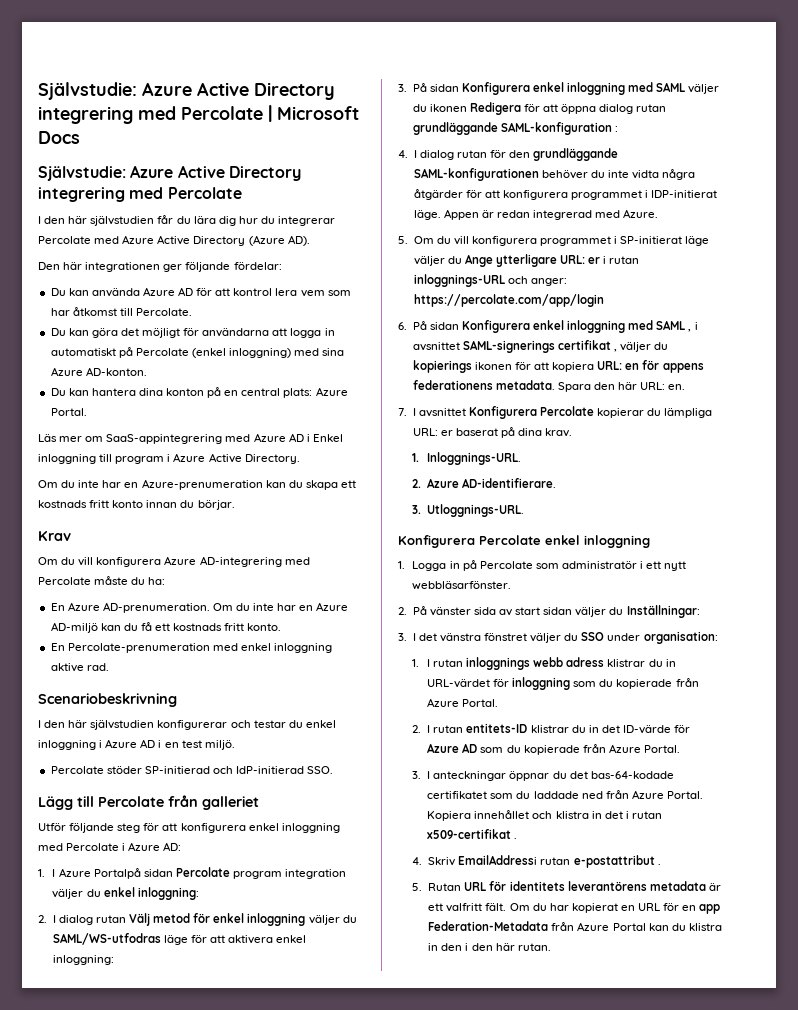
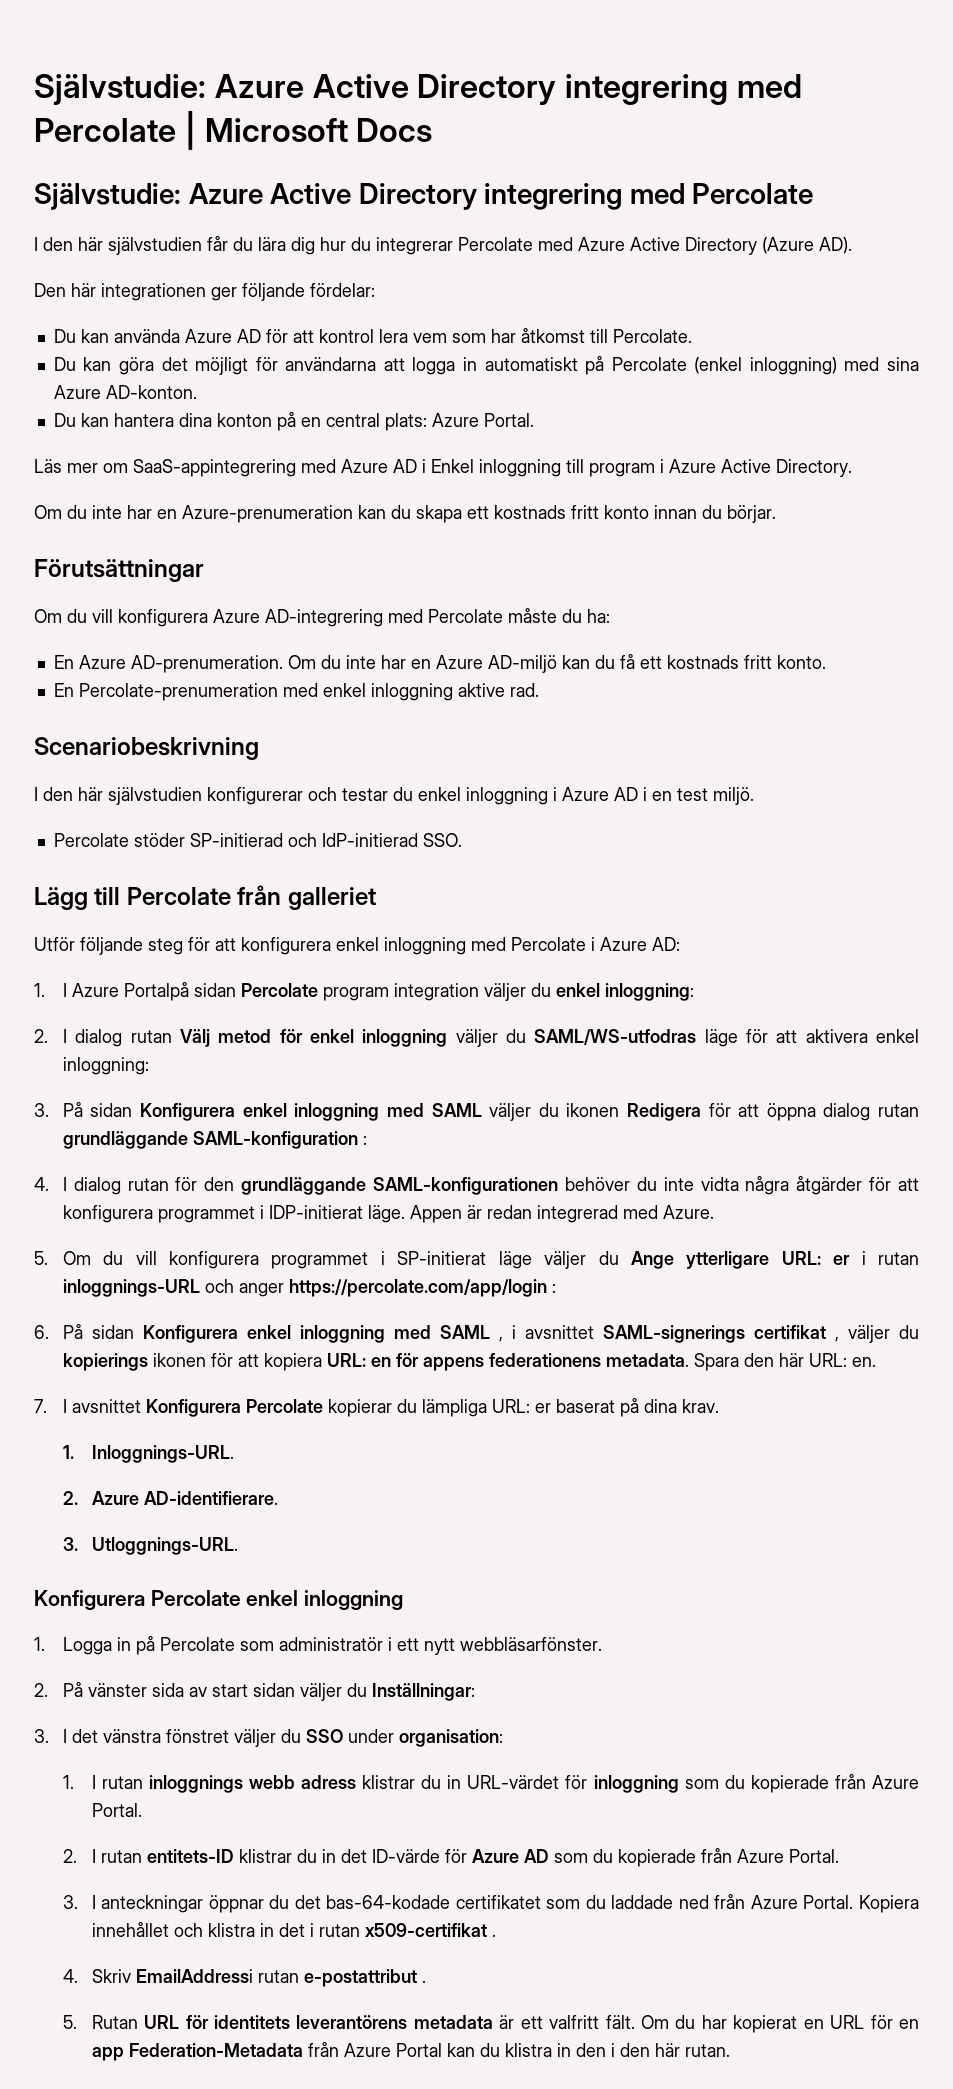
[38,531,71,541] Krav -> [34,559,204,582] Förutsättningar
[530,278,567,286] anger: -> [238,1283,284,1297] anger
(604, 300) none -> [551,1283,556,1293] :

